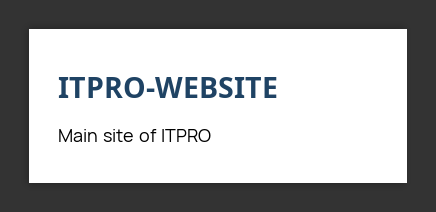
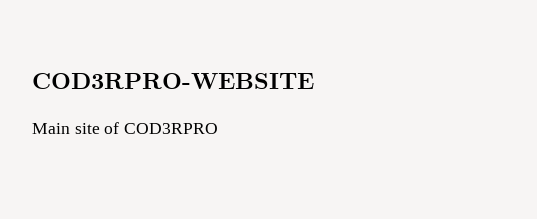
[58,77,278,98] ITPRO-WEBSITE -> [32,73,314,89] COD3RPRO-WEBSITE
[160,129,211,142] ITPRO -> [124,123,219,134] COD3RPRO

